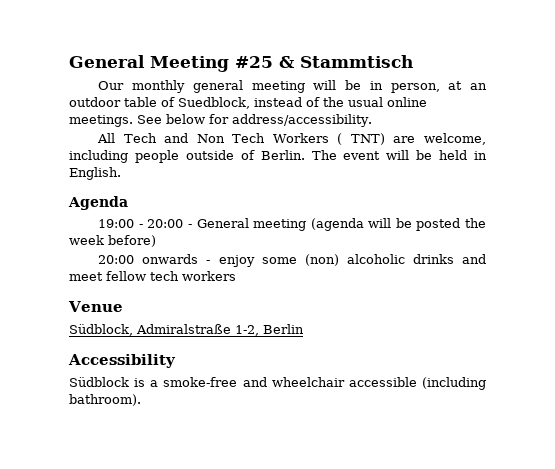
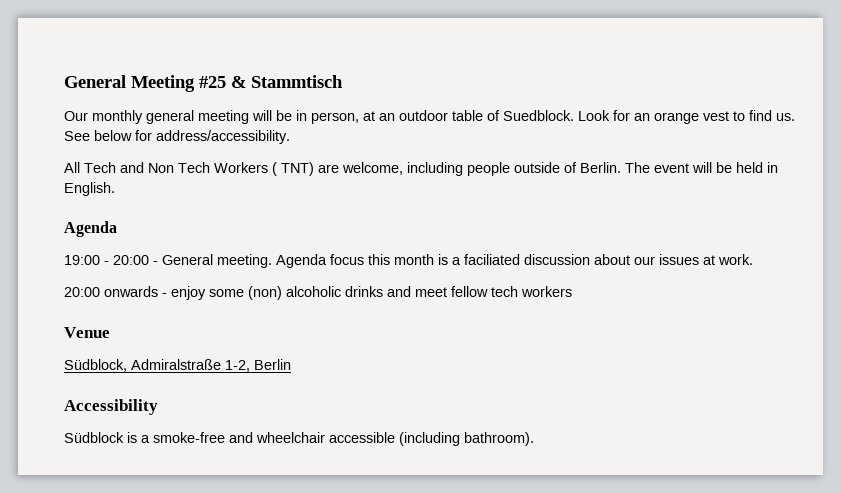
[178,97,427,109] [69,115,133,127] Suedblock, instead of the usual online meetings. -> [503,110,795,124] Suedblock. Look for an orange vest to find us.
[253,218,487,231] [69,235,156,247] meeting (agenda will be posted the week before) -> [217,254,753,268] meeting. Agenda focus this month is a faciliated discussion about our issues at work.

